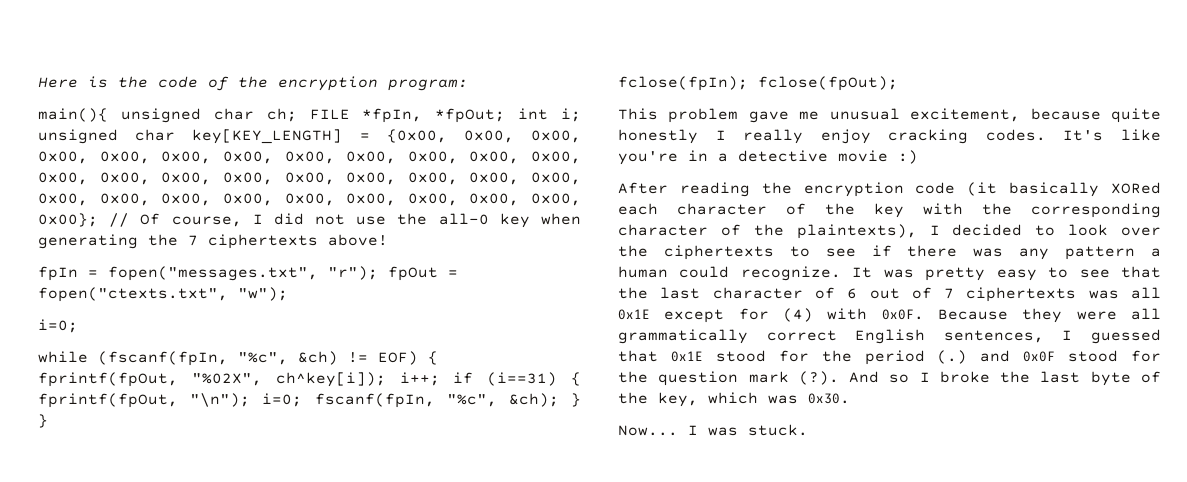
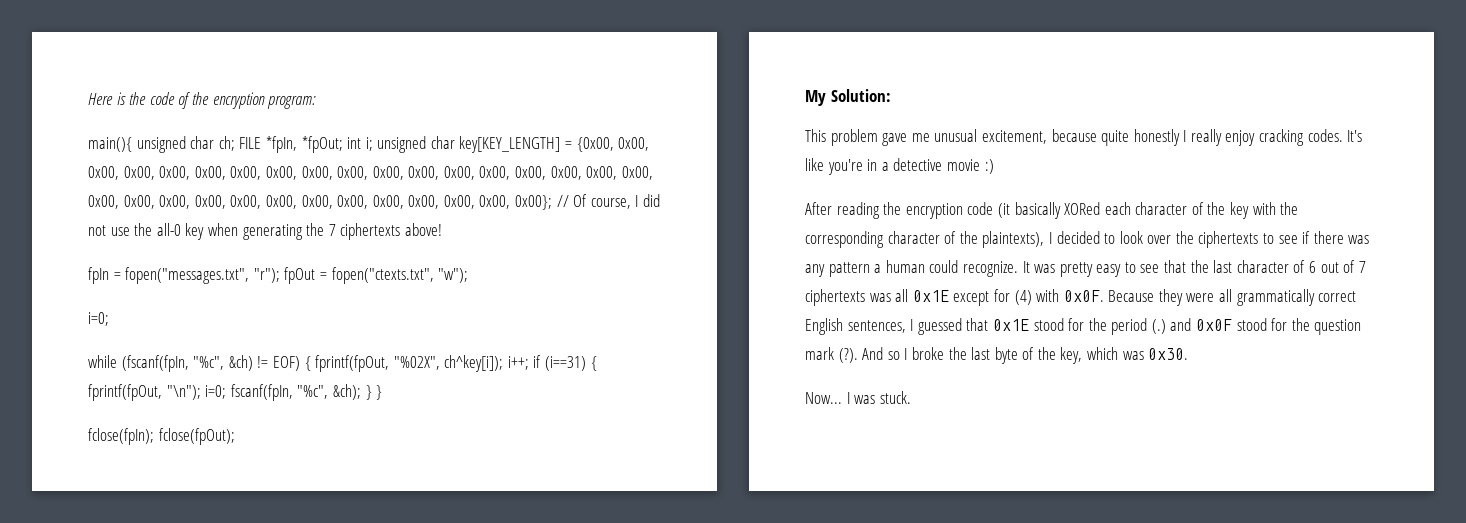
(898, 83) none -> [805,89,891,106] // My Solution:

